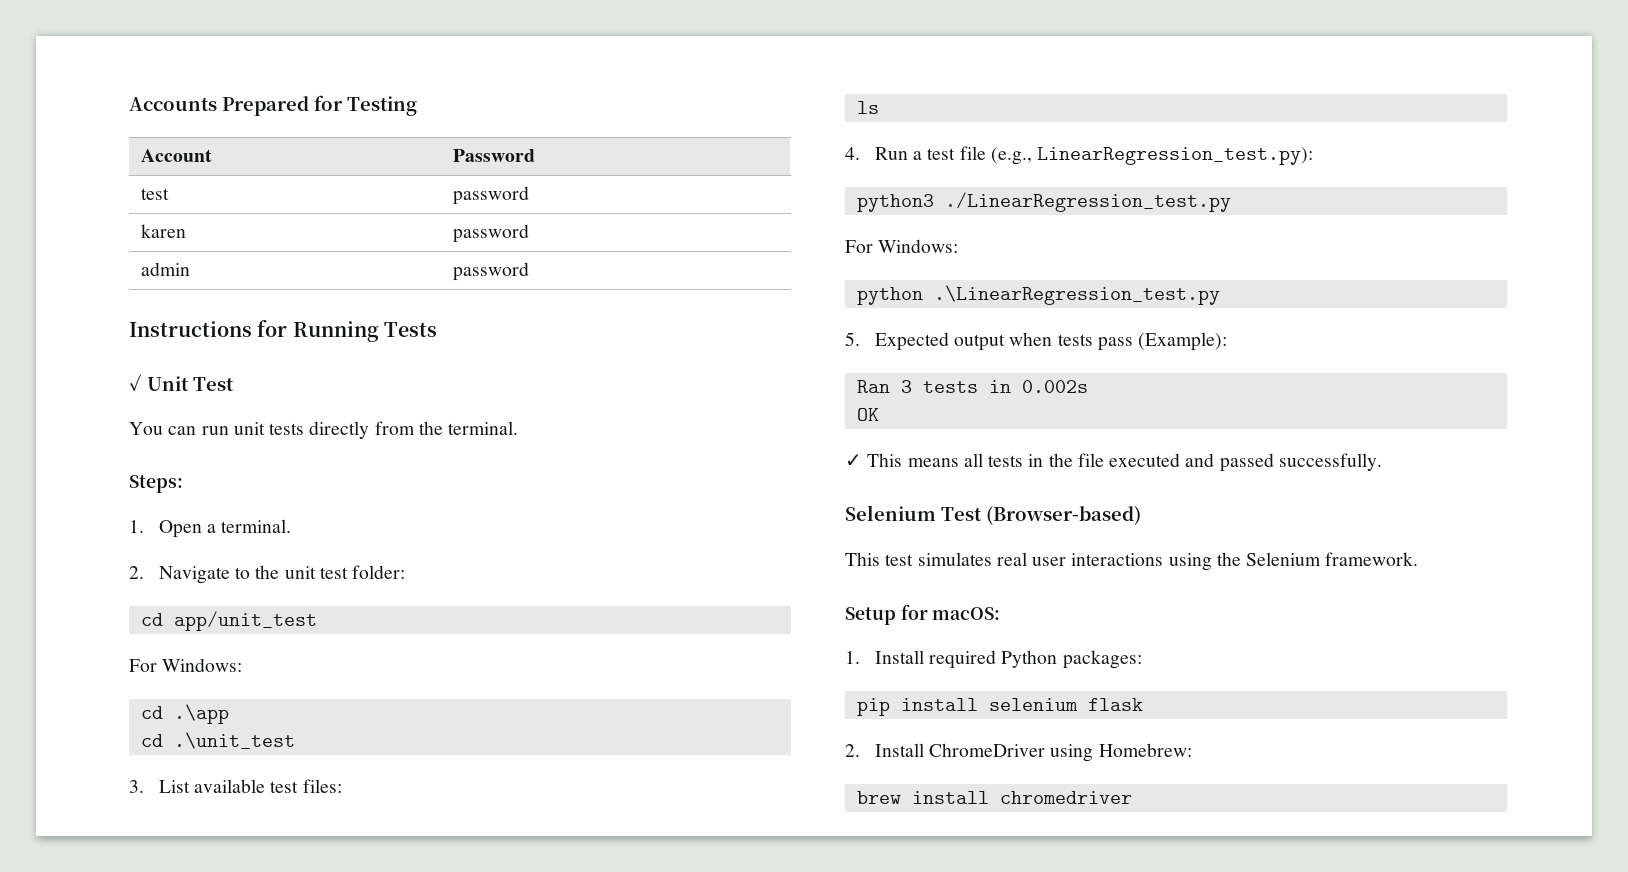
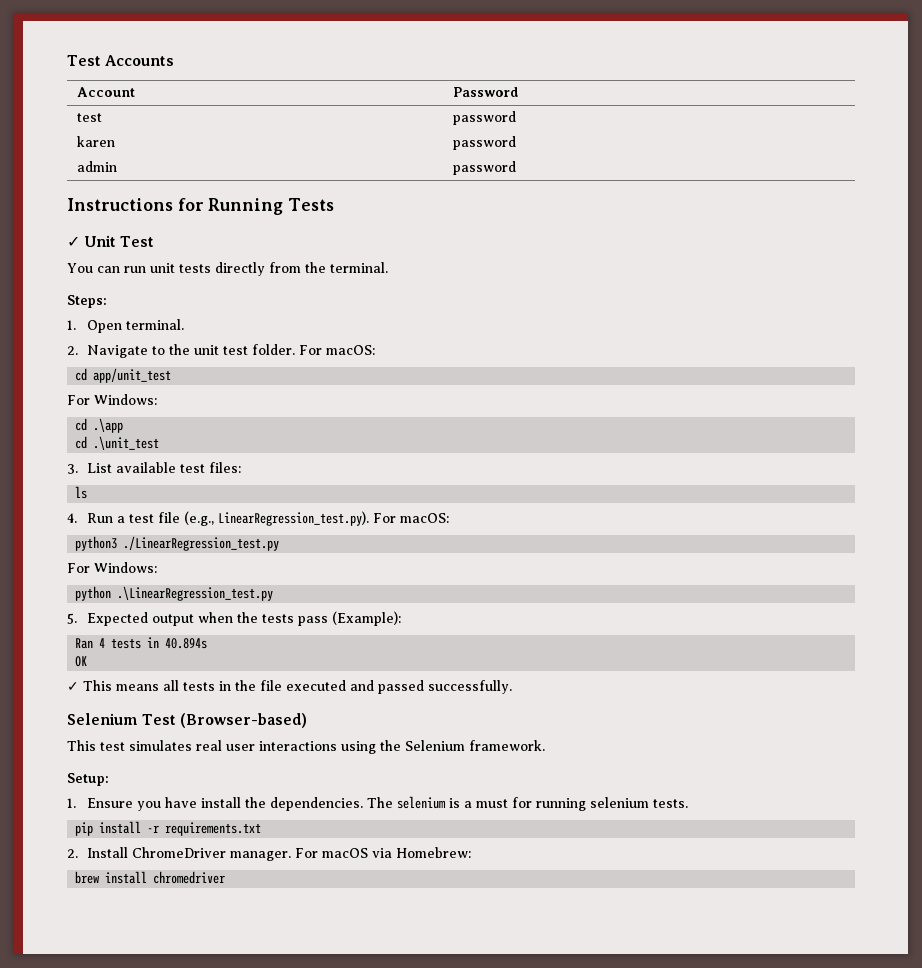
(129, 104) none -> [67,55,101,66] Test
[222,95,417,116] Prepared for Testing -> (175, 60) none
[207,524,217,533] a -> (122, 326) none
[352,565,406,579] folder: -> [251,344,375,355] folder. For macOS:
[1037,147,1314,165] LinearRegression_test.py): -> [217,511,449,526] LinearRegression_test.py). For macOS:
(1053, 339) none -> [236,612,258,623] the
[900,380,1088,393] 3 tests in 0.002s -> [99,637,208,649] 4 tests in 40.894s
[845,604,1001,625] [845,650,1142,669] Setup for macOS: // 1. Install required Python packages: -> [67,773,109,786] [67,796,688,811] Setup: // 1. Ensure you have install the dependencies. The selenium is a must for running selenium tests.
[988,698,1143,711] selenium flask -> [147,822,262,836] -r requirements.txt
[1050,744,1094,762] using -> [229,848,392,861] manager. For macOS via

